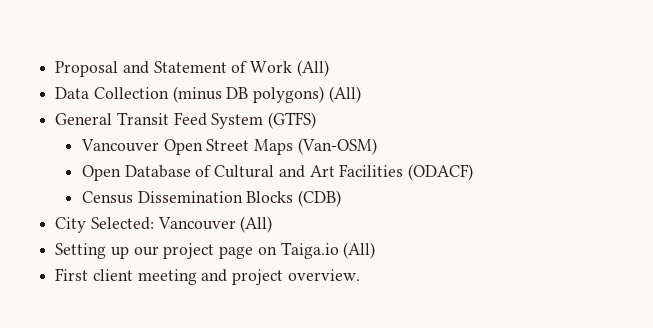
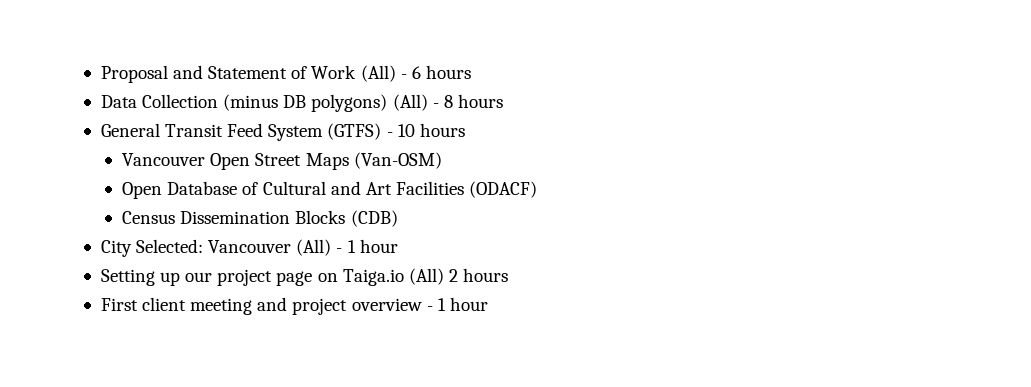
(329, 68) none -> [400,65,471,79] - 6 hours
(361, 94) none -> [432,94,503,108] - 8 hours
(317, 120) none -> [386,123,465,137] - 10 hours
(273, 224) none -> [336,239,398,253] - 1 hour
(376, 250) none -> [448,268,509,282] 2 hours
[287,269,360,281] overview. -> [351,297,488,311] overview - 1 hour

